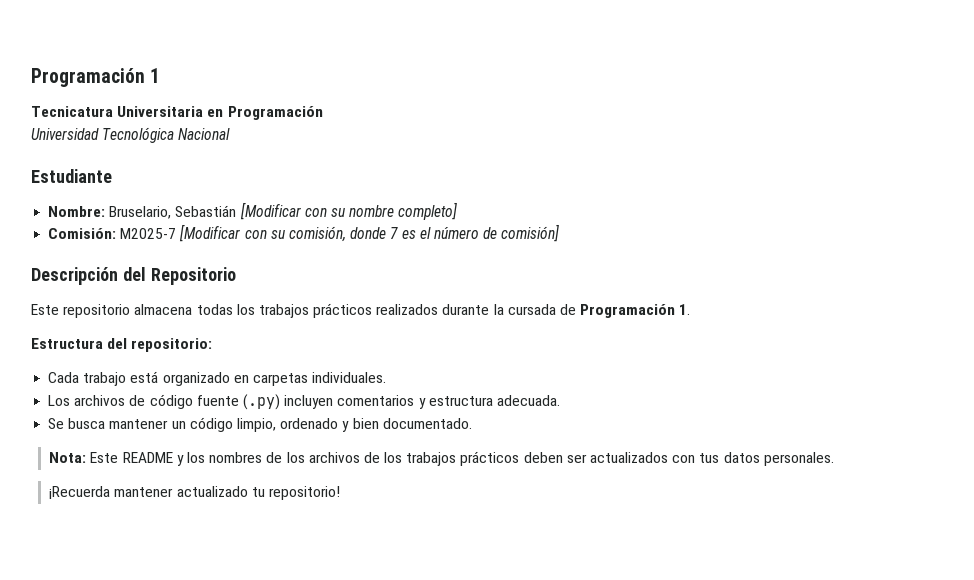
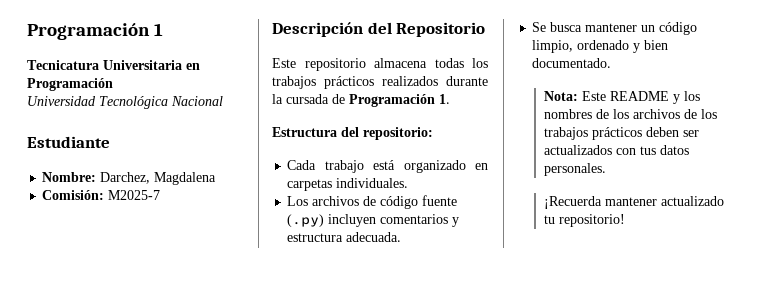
[109,202,458,220] [48,224,560,242] Bruselario, Sebastián [Modificar con su nombre completo] // Comisión: M2025-7 [Modificar con su comisión, donde 7 es el número de comisión] -> [100,172,217,185] [42,190,161,200] Darchez, Magdalena // Comisión: M2025-7

